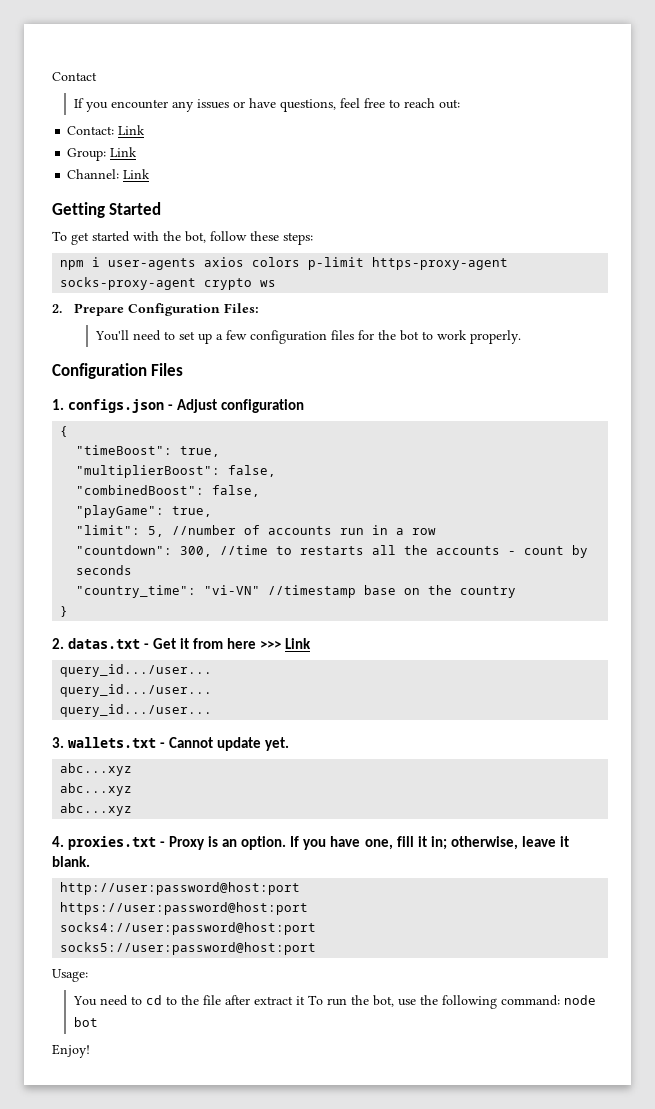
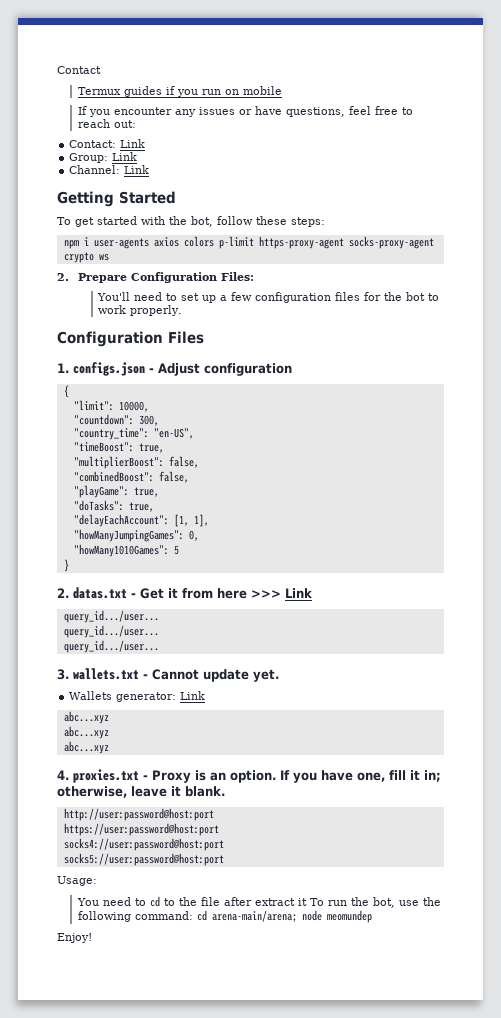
(97, 76) none -> [77,86,282,97] // Termux guides if you run on mobile
(69, 431) none -> [73,400,149,412] [73,414,159,426] [73,428,194,440] // "limit": 10000, // "countdown": 300, // "country_time": "en-US",
[76,525,437,537] [76,545,589,558] [76,565,133,575] [76,585,517,598] "limit": 5, //number of accounts run in a row // "countdown": 300, //time to restarts all the accounts - count by seconds // "country_time": "vi-VN" //timestamp base on the country -> [73,500,154,512] [73,514,209,527] [73,529,199,542] [73,544,179,557] "doTasks": true, // "delayEachAccount": [1, 1], // "howManyJumpingGames": 0, // "howMany1010Games": 5
(290, 744) none -> [69,691,206,702] // Wallets generator: Link
[563,995,596,1005] [73,1017,98,1027] node bot -> [196,910,372,923] cd arena-main/arena; node meomundep

